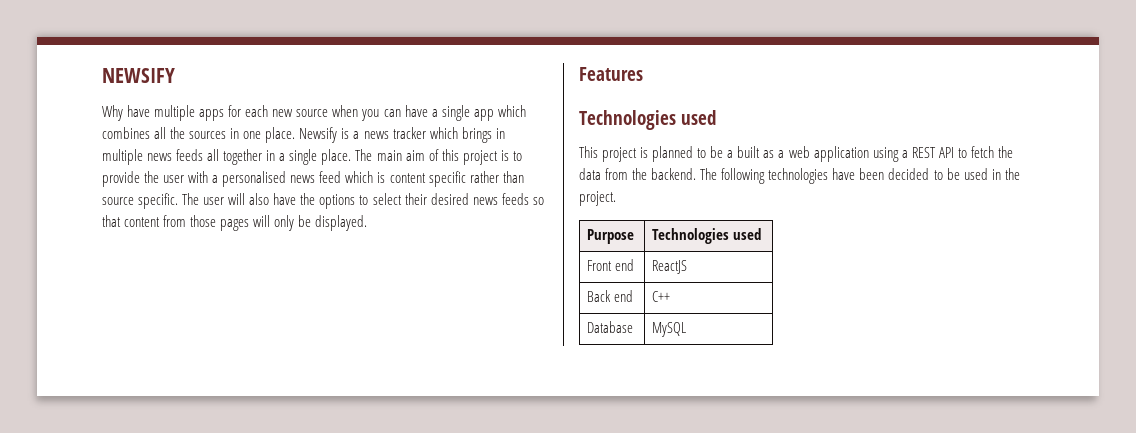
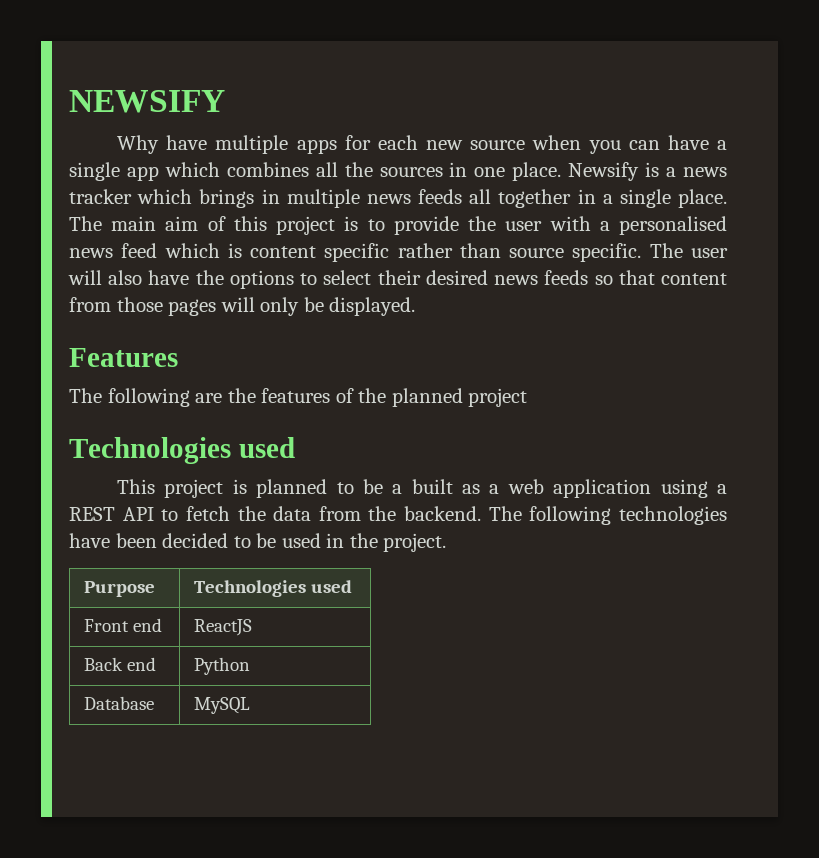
(643, 74) none -> [69,388,528,407] // The following are the features of the planned project
[652,291,671,302] C++ -> [194,657,251,675] Python

